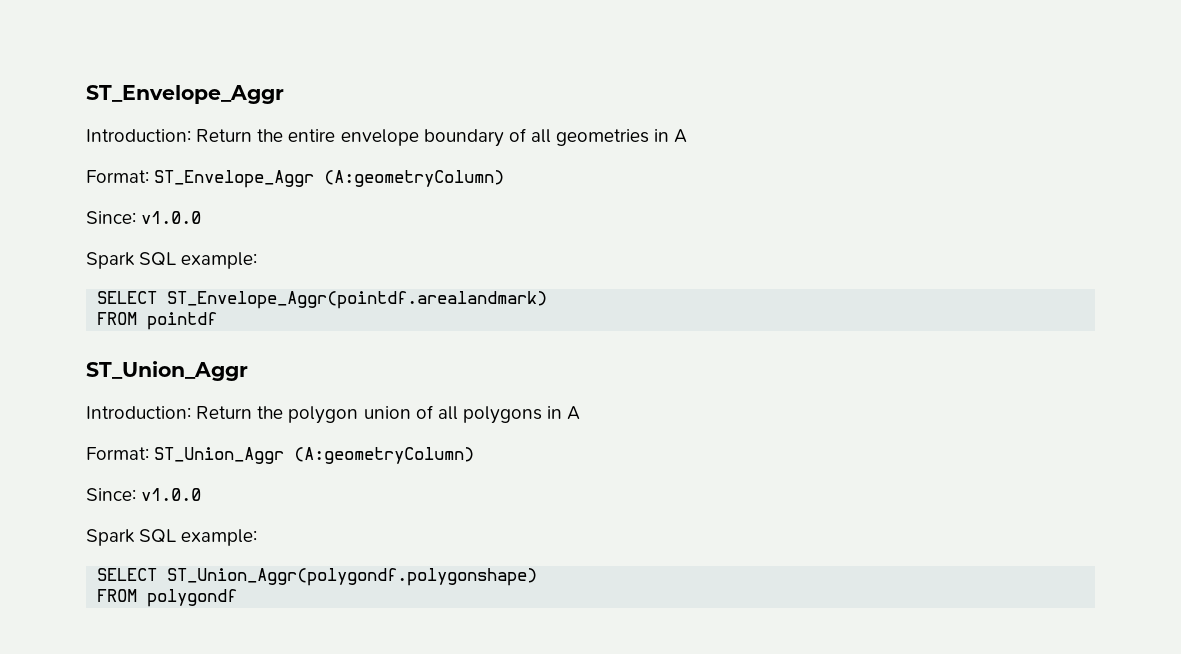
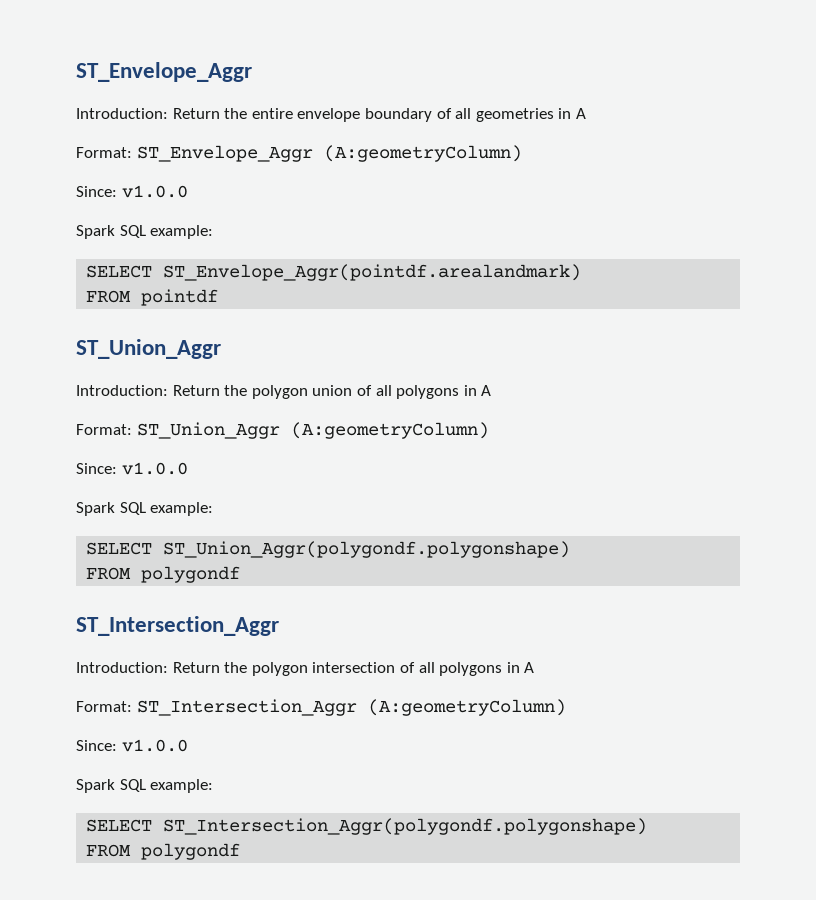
(238, 598) none -> [76,616,279,636] [76,662,535,676] [76,699,566,716] [76,739,188,752] [76,779,214,793] [86,818,648,835] [86,843,241,860] // ST_Intersection_Aggr // Introduction: Return the polygon intersection of all polygons in A // Format: ST_Intersection_Aggr (A:geometryColumn) // Since: v1.0.0 // Spark SQL example: // SELECT ST_Intersection_Aggr(polygondf.polygonshape) // FROM polygondf

